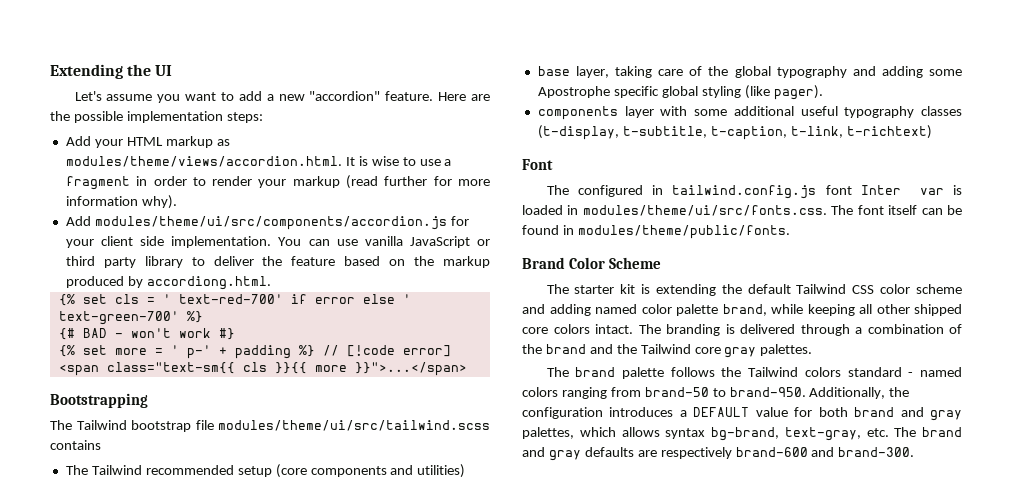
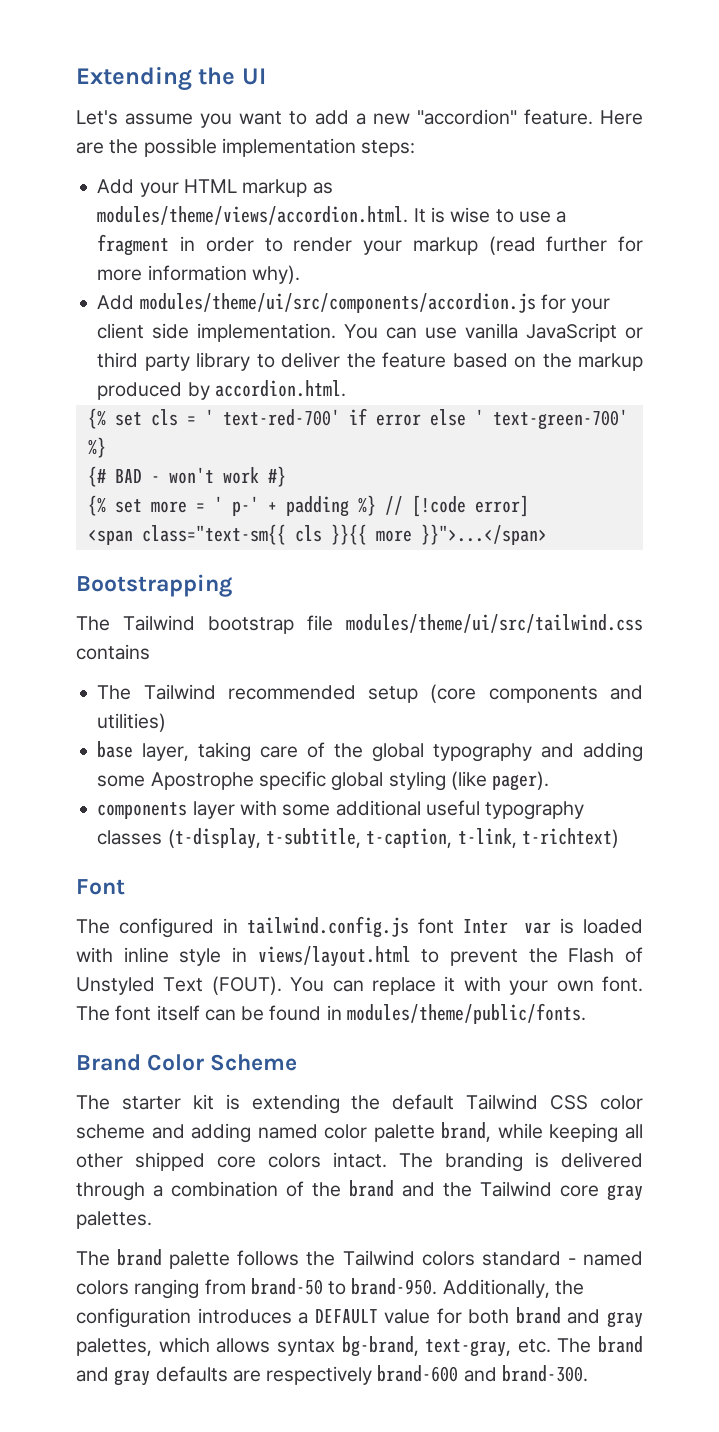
[146,276,271,290] accordiong.html. -> [214,380,346,397] accordion.html.
[218,420,490,431] modules/theme/ui/src/tailwind.scss -> [346,614,643,633] modules/theme/ui/src/tailwind.css
[567,205,827,216] in modules/theme/ui/src/fonts.css. -> [76,946,643,967] [76,976,643,995] with inline style in views/layout.html to prevent the Flash of Unstyled Text (FOUT). You can replace it with your own font.

